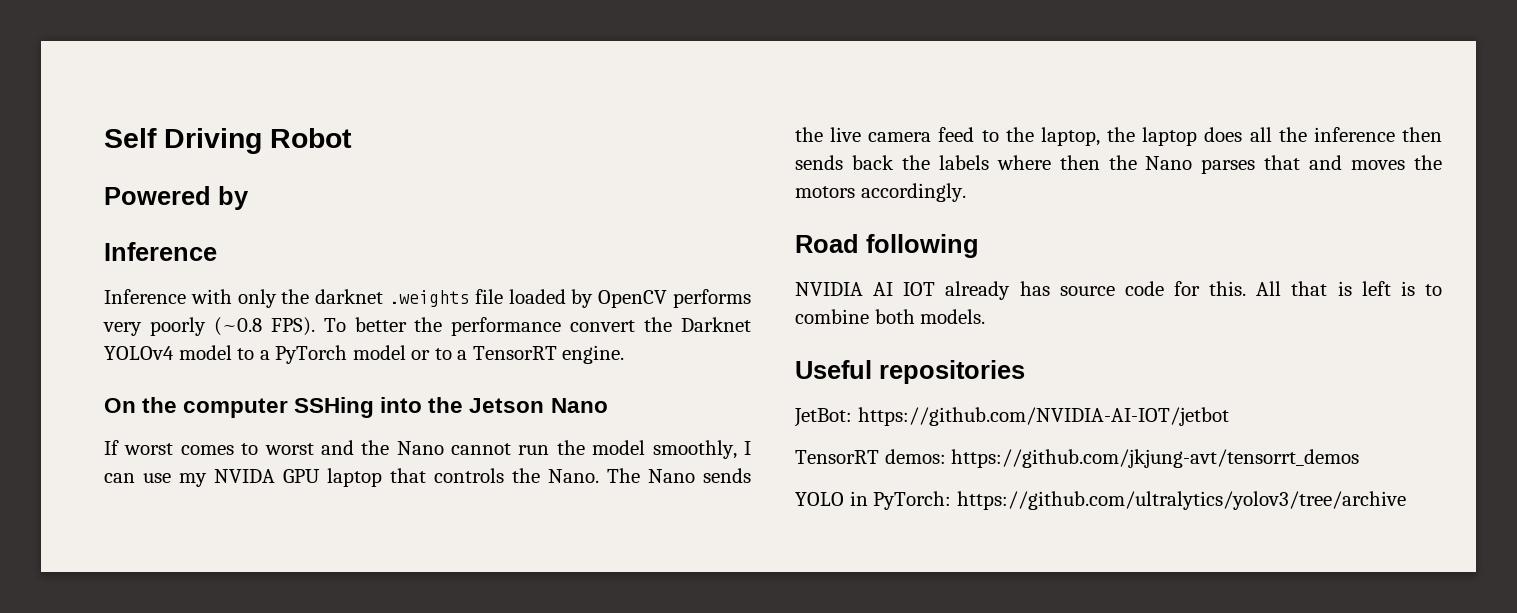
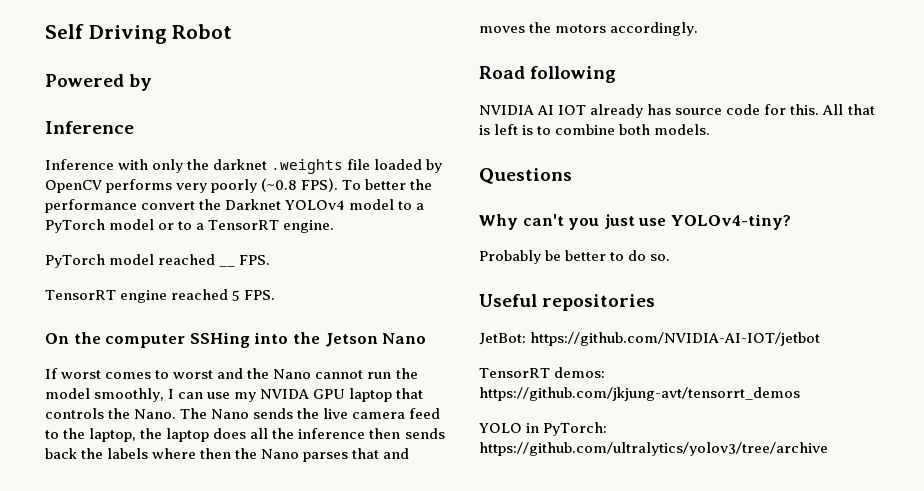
(625, 354) none -> [45,254,216,268] [219,265,236,267] [239,255,271,265] [45,289,276,303] // PyTorch model reached __ FPS. // TensorRT engine reached 5 FPS.
(986, 316) none -> [479,168,572,184] [479,214,791,230] [479,250,671,264] // Questions // Why can't you just use YOLOv4-tiny? // Probably be better to do so.

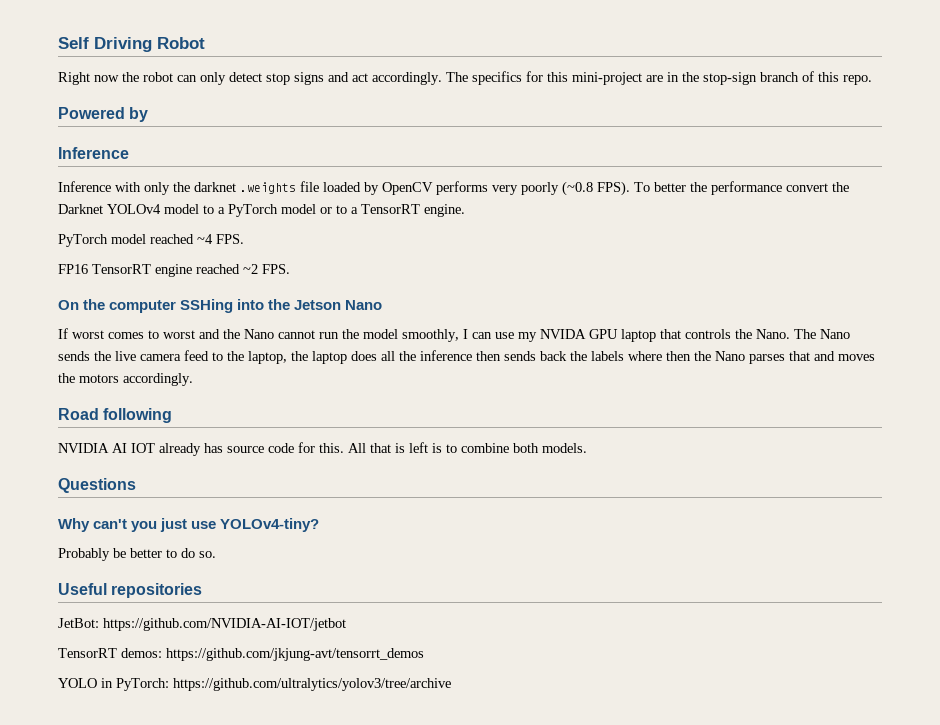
(233, 31) none -> [58,71,872,85] // Right now the robot can only detect stop signs and act accordingly. The specifics for this mini-project are in the stop-sign branch of this repo.
[219,265,236,267] [239,255,271,265] __ FPS. // -> [197,234,244,244] [58,264,88,274] ~4 FPS. // FP16
[232,290,241,301] 5 -> [243,264,258,274] ~2

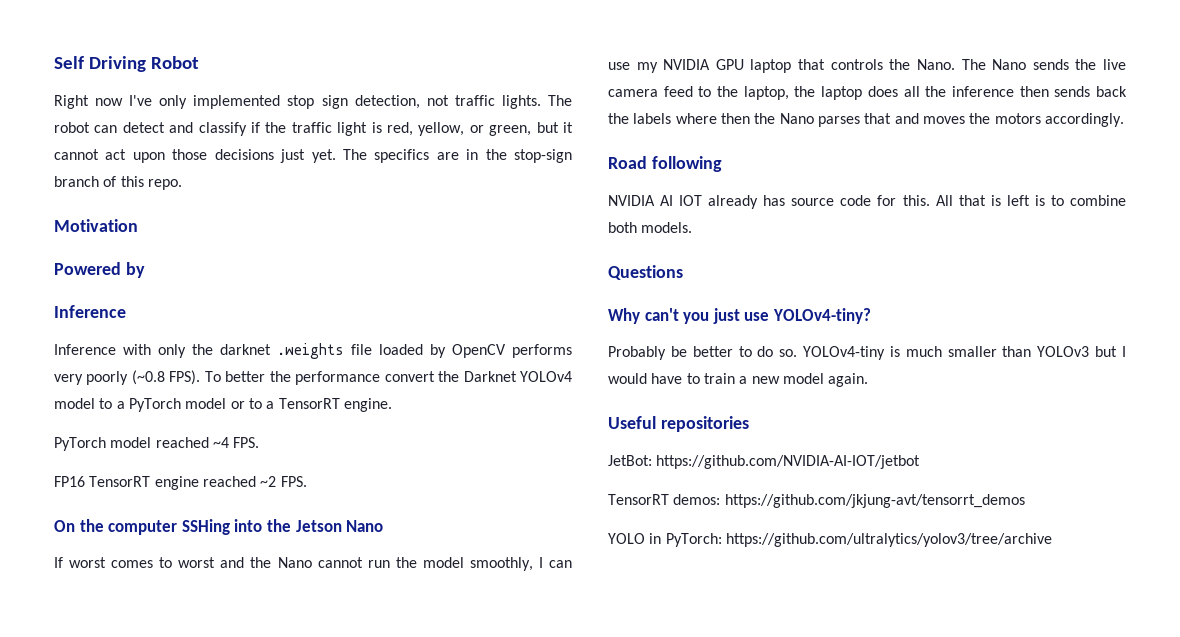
[122,71,642,85] the robot can only detect stop signs and act accordingly. The specifics for this mini-project -> [129,95,573,109] [54,122,573,136] [54,149,430,163] I've only implemented stop sign detection, not traffic lights. The robot can detect and classify if the traffic light is red, yellow, or green, but it cannot act upon those decisions just yet. The specifics
(872, 80) none -> [54,219,138,232] // Motivation
[540,329,586,339] NVIDA -> [663,59,711,70] NVIDIA
(216, 554) none -> [803,346,1126,360] [608,373,869,387] YOLOv4-tiny is much smaller than YOLOv3 but I would have to train a new model again.

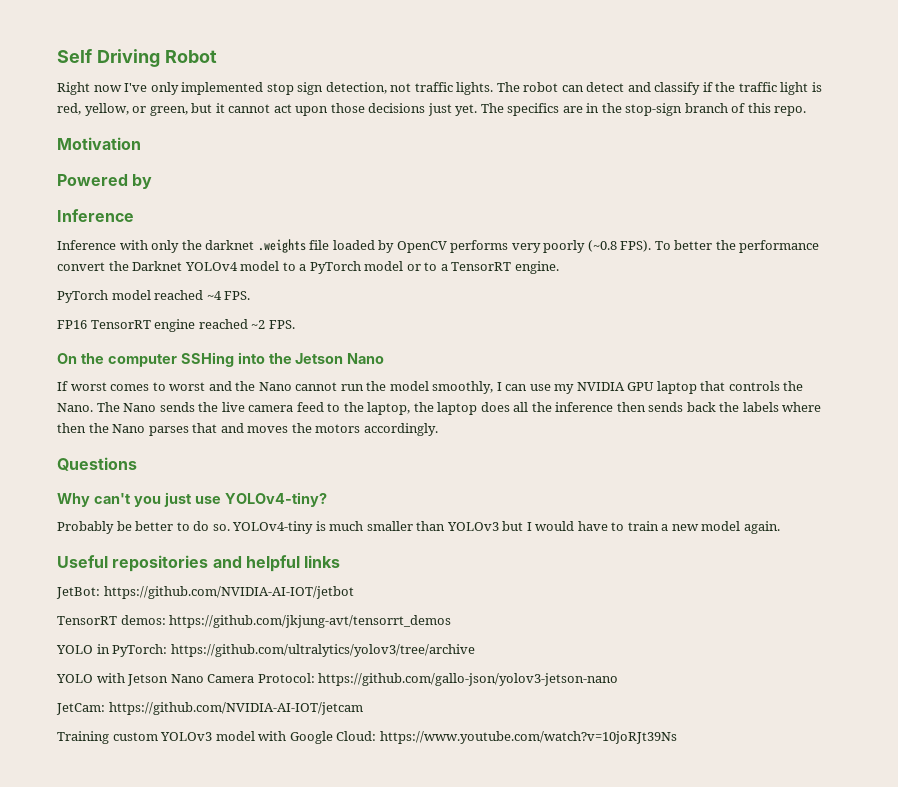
[608,156,722,172] [608,195,1126,209] [608,222,693,233] // Road following // NVIDIA AI IOT already has source code for this. All that is left is to combine both models. -> (438, 429) none
(749, 424) none -> [212,555,341,572] and helpful links
(1052, 540) none -> [56,673,619,686] [56,702,363,715] [57,731,677,744] // YOLO with Jetson Nano Camera Protocol: https://github.com/gallo-json/yolov3-jetson-nano // JetCam: https://github.com/NVIDIA-AI-IOT/jetcam // Training custom YOLOv3 model with Google Cloud: https://www.youtube.com/watch?v=10joRJt39Ns

